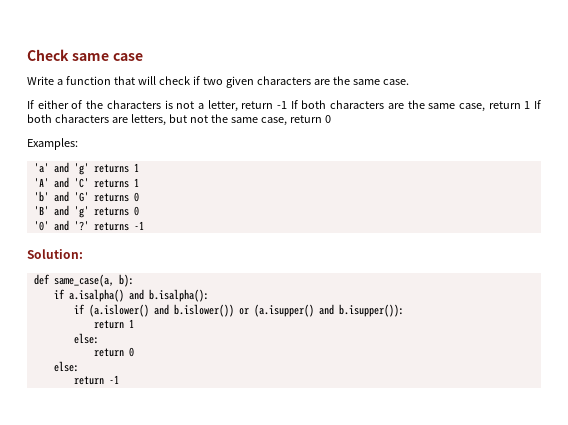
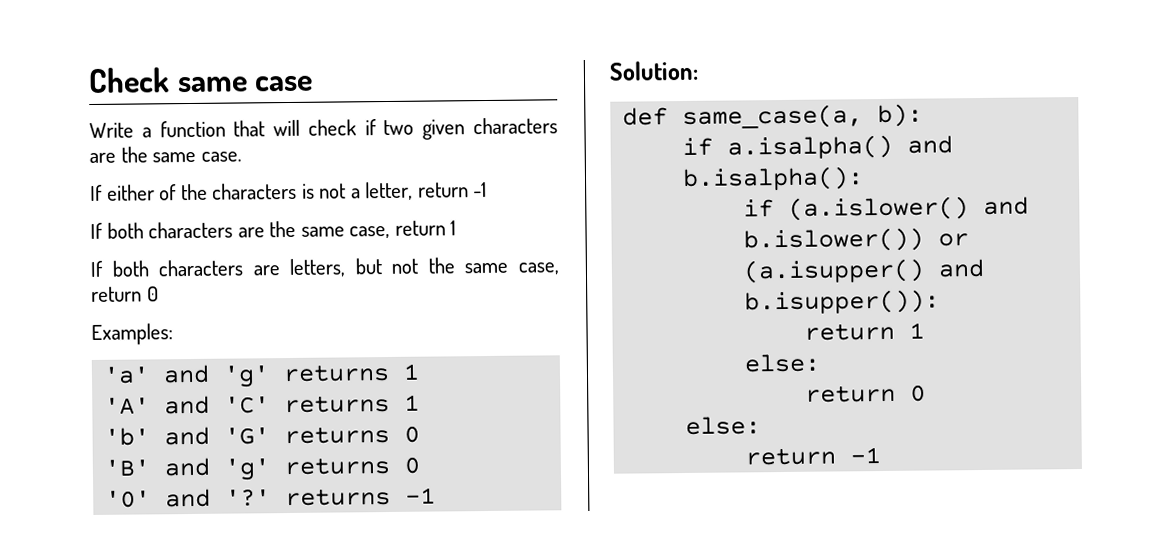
(287, 105) none -> (488, 189) //
(531, 105) none -> (457, 228) //

